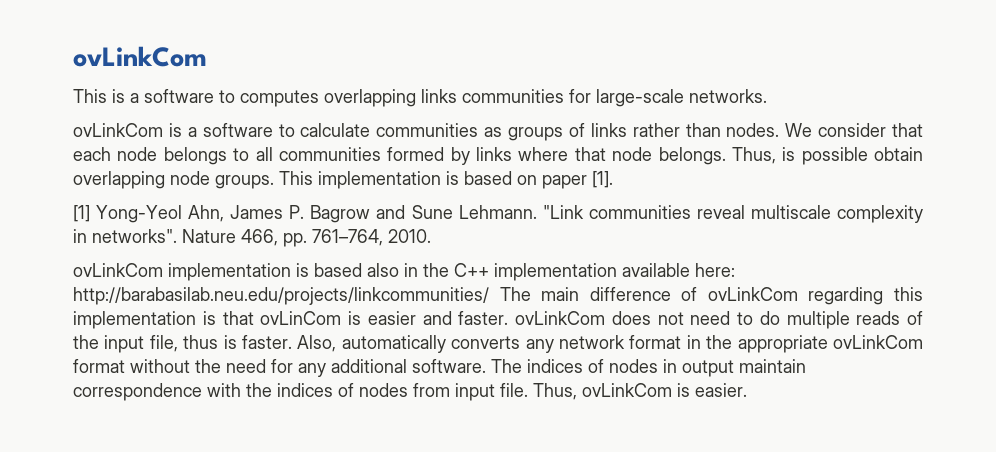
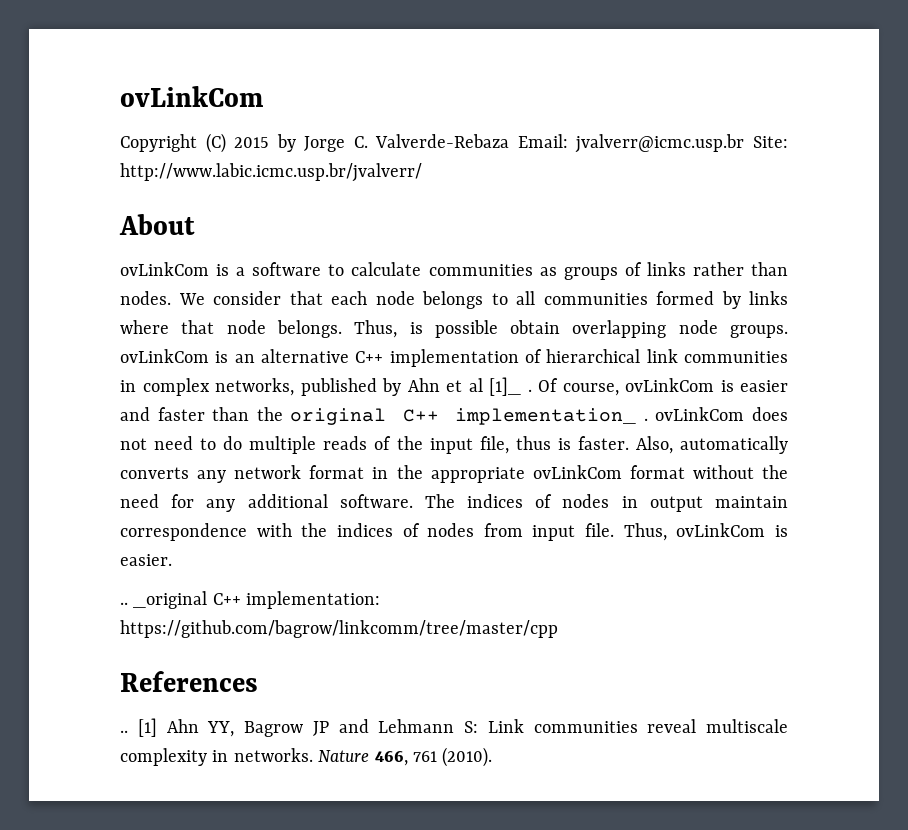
[73,89,767,107] This is a software to computes overlapping links communities for large-scale networks. -> [120,133,788,153] [120,163,422,182] [119,214,195,235] Copyright (C) 2015 by Jorge C. Valverde-Rebaza Email: jvalverr@icmc.usp.br Site: http://www.labic.icmc.usp.br/jvalverr/ // About
[279,171,613,189] [73,205,924,223] [73,229,431,247] [73,263,735,281] [73,287,923,305] [73,311,509,329] This implementation is based on paper [1]. // [1] Yong-Yeol Ahn, James P. Bagrow and Sune Lehmann. "Link communities reveal multiscale complexity in networks". Nature 466, pp. 761–764, 2010. // ovLinkCom implementation is based also in the C++ implementation available here: http://barabasilab.neu.edu/projects/linkcommunities/ The main difference of ovLinkCom regarding this implementation is that ovLinCom is easier and faster. -> [120,349,788,367] [120,377,788,396] [120,407,648,425] ovLinkCom is an alternative C++ implementation of hierarchical link communities in complex networks, published by Ahn et al [1]_ . Of course, ovLinkCom is easier and faster than the original C++ implementation_ .
(747, 390) none -> [120,591,381,609] [120,620,558,638] [120,671,258,692] [120,718,788,737] [120,747,493,767] // .. _original C++ implementation: https://github.com/bagrow/linkcomm/tree/master/cpp // References // .. [1] Ahn YY, Bagrow JP and Lehmann S: Link communities reveal multiscale complexity in networks. Nature 466, 761 (2010).

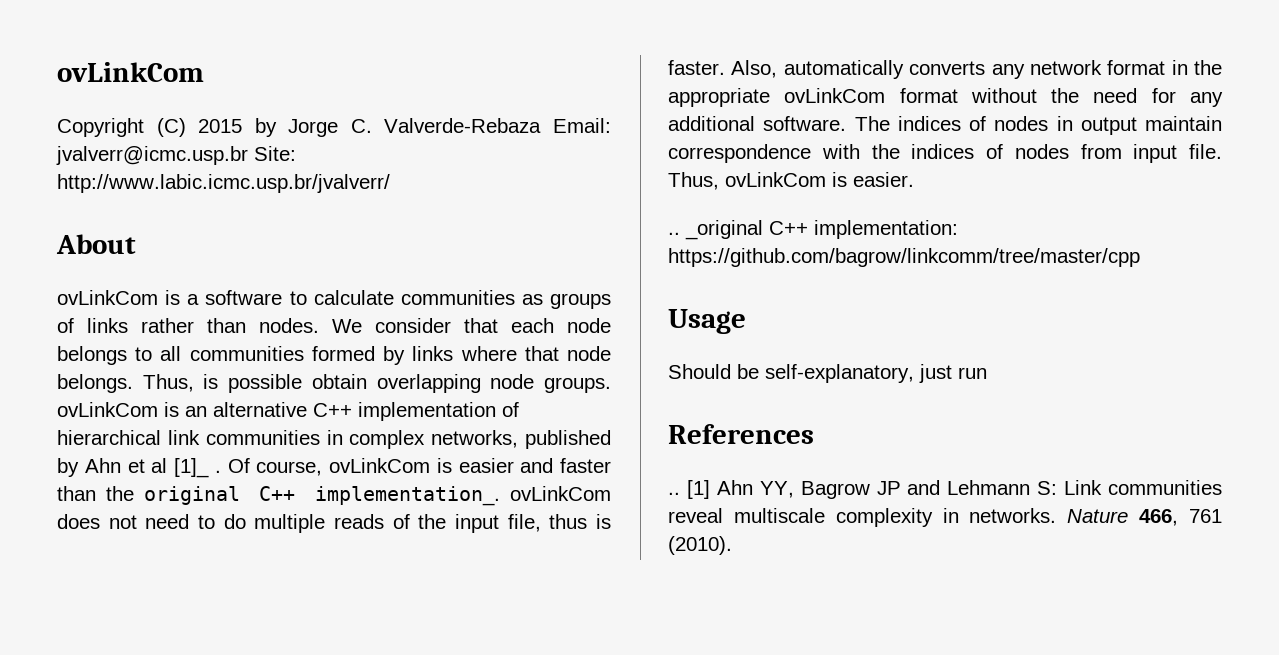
[455,408,648,425] implementation_ . -> [315,486,501,506] implementation_.
(558, 629) none -> [668,309,746,334] [668,364,987,383] // Usage // Should be self-explanatory, just run

